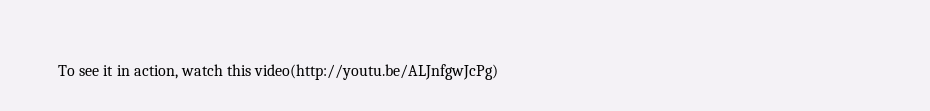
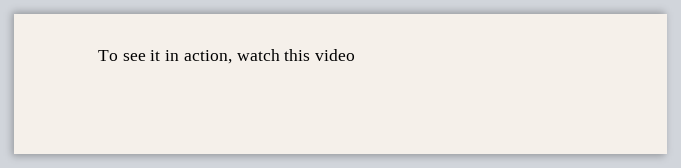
[254,64,499,80] video(http://youtu.be/ALJnfgwJcPg) -> [315,49,356,61] video

